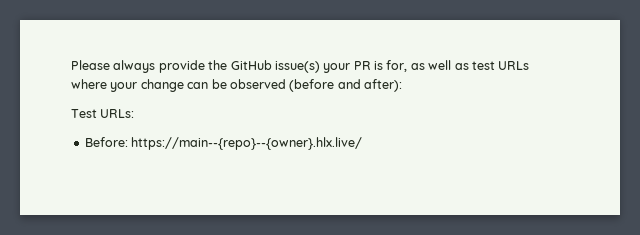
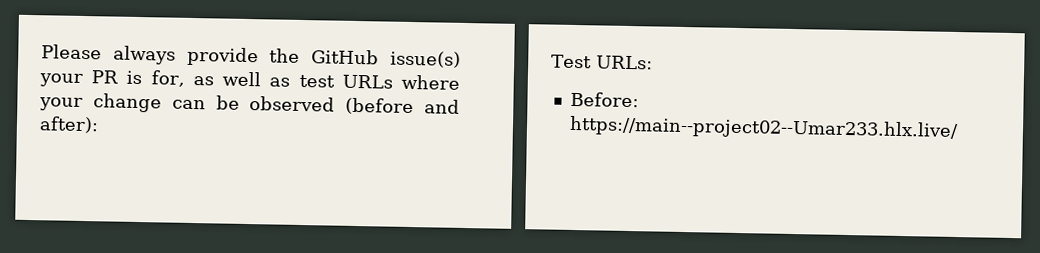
[131,137,363,150] https://main--{repo}--{owner}.hlx.live/ -> [568,115,959,142] https://main--project02--Umar233.hlx.live/

